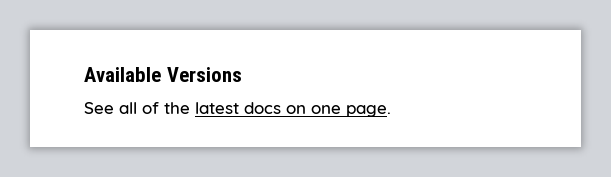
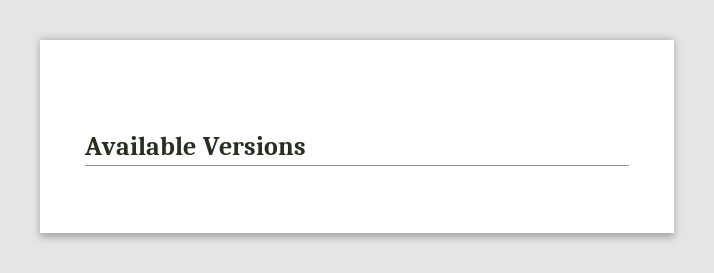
[84,102,391,117] // See all of the latest docs on one page. -> (307, 145) none

